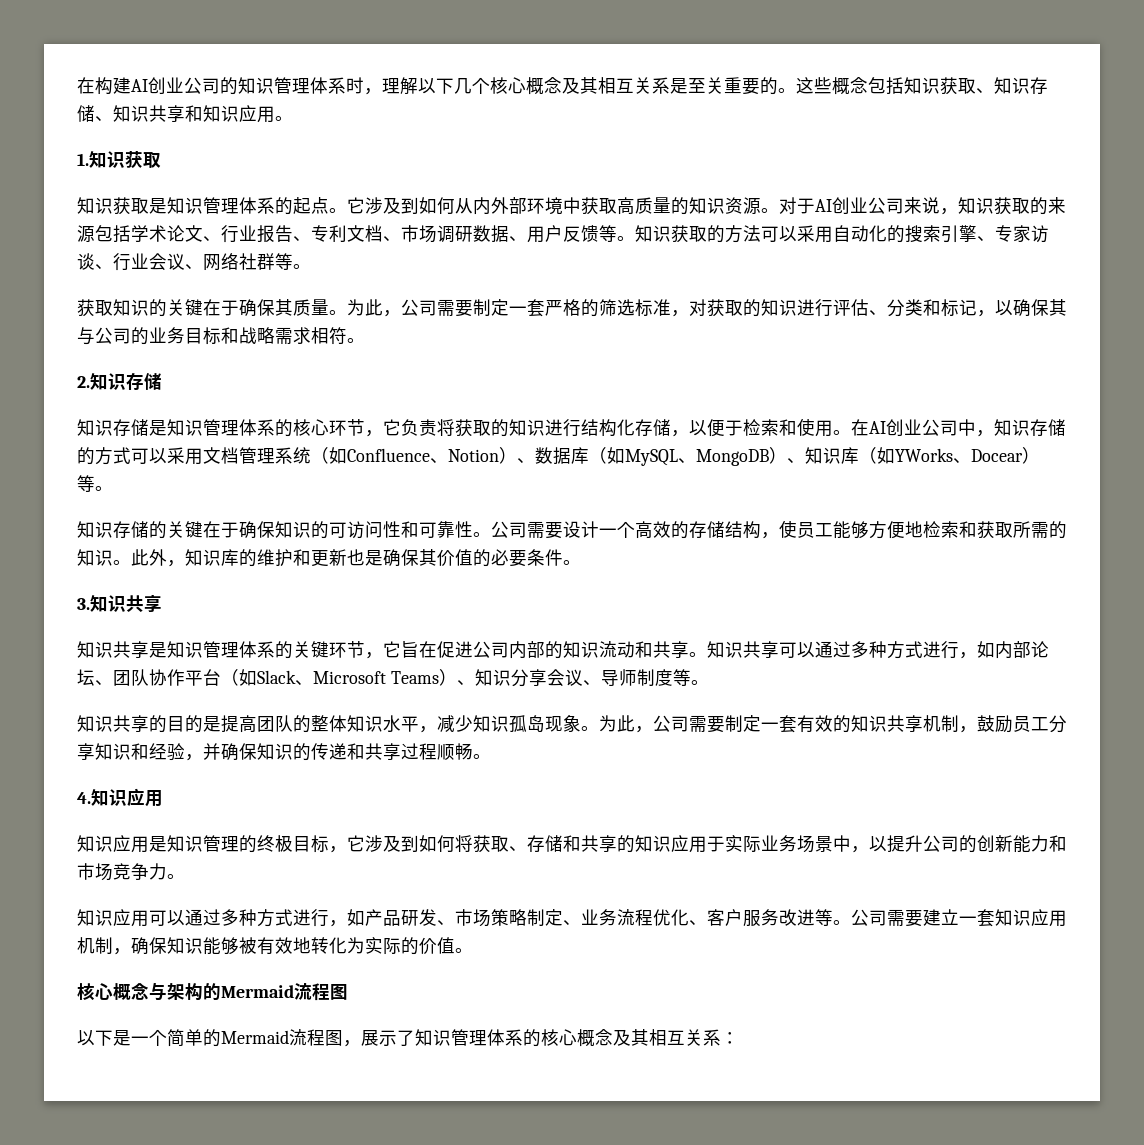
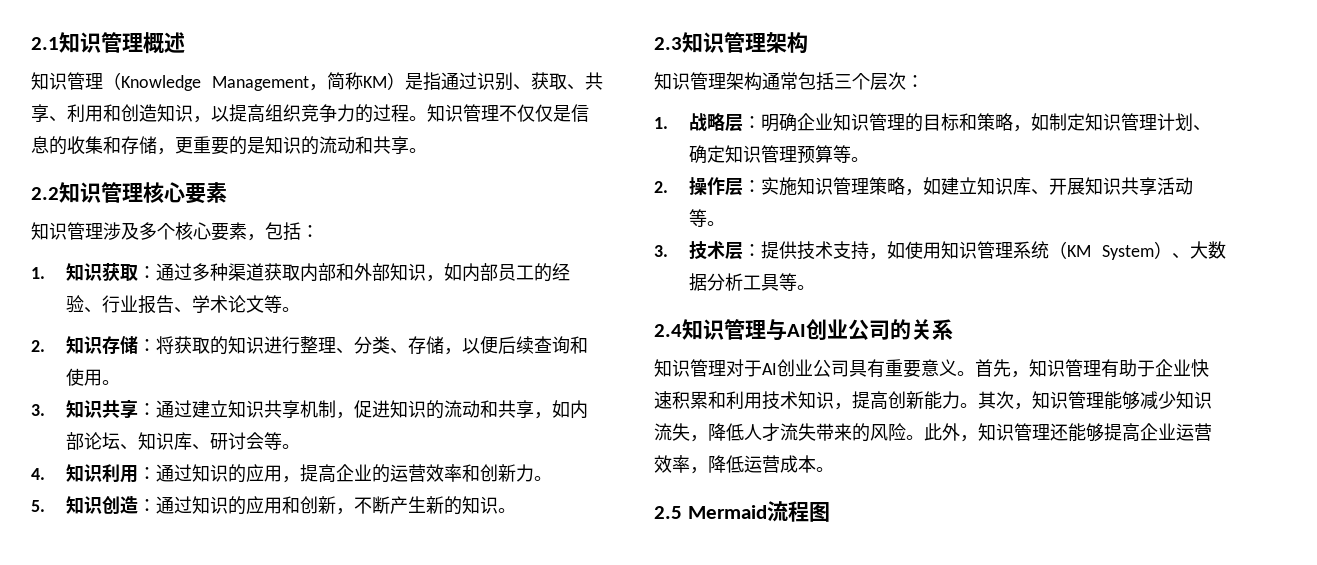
[77,77,1048,95] [77,105,293,123] [77,151,161,168] [77,197,1066,215] [77,225,1049,243] [77,253,311,271] [77,299,1067,317] [77,327,365,345] [77,372,162,390] [77,419,437,437] 在构建AI创业公司的知识管理体系时，理解以下几个核心概念及其相互关系是至关重要的。这些概念包括知识获取、知识存储、知识共享和知识应用。 // 1.知识获取 // 知识获取是知识管理体系的起点。它涉及到如何从内外部环境中获取高质量的知识资源。对于AI创业公司来说，知识获取的来源包括学术论文、行业报告、专利文档、市场调研数据、用户反馈等。知识获取的方法可以采用自动化的搜索引擎、专家访谈、行业会议、网络社群等。 // 获取知识的关键在于确保其质量。为此，公司需要制定一套严格的筛选标准，对获取的知识进行评估、分类和标记，以确保其与公司的业务目标和战略需求相符。 // 2.知识存储 // 知识存储是知识管理体系的核心环节，它负责 -> [31,32,185,54] [31,72,603,91] [31,104,589,123] [31,136,427,155] [31,182,227,204] [31,222,319,241] [31,262,570,282] [65,295,300,314] [31,336,156,354] 2.1知识管理概述 // 知识管理（Knowledge Management，简称KM）是指通过识别、获取、共享、利用和创造知识，以提高组织竞争力的过程。知识管理不仅仅是信息的收集和存储，更重要的是知识的流动和共享。 // 2.2知识管理核心要素 // 知识管理涉及多个核心要素，包括： // 1.知识获取：通过多种渠道获取内部和外部知识，如内部员工的经验、行业报告、学术论文等。 // 2.知识存储：
[581,419,635,437] 结构化 -> [299,336,408,354] 整理、分类、
[725,419,779,436] 于检索 -> [497,336,570,354] 后续查询
[851,419,1066,437] [77,447,1040,466] [77,475,113,492] [77,520,1067,539] [77,549,581,567] [77,595,162,612] [77,641,1049,659] [77,669,709,687] [77,715,1067,733] [77,743,491,761] [77,788,163,807] [77,835,1067,853] [77,863,185,881] [77,909,1067,927] [77,937,473,955] [77,982,348,1001] [77,1029,739,1047] 在AI创业公司中，知识存储的方式可以采用文档管理系统（如Confluence、Notion）、数据库（如MySQL、MongoDB）、知识库（如YWorks、Docear）等。 // 知识存储的关键在于确保知识的可访问性和可靠性。公司需要设计一个高效的存储结构，使员工能够方便地检索和获取所需的知识。此外，知识库的维护和更新也是确保其价值的必要条件。 // 3.知识共享 // 知识共享是知识管理体系的关键环节，它旨在促进公司内部的知识流动和共享。知识共享可以通过多种方式进行，如内部论坛、团队协作平台（如Slack、Microsoft Teams）、知识分享会议、导师制度等。 // 知识共享的目的是提高团队的整体知识水平，减少知识孤岛现象。为此，公司需要制定一套有效的知识共享机制，鼓励员工分享知识和经验，并确保知识的传递和共享过程顺畅。 // 4.知识应用 // 知识应用是知识管理的终极目标，它涉及到如何将获取、存储和共享的知识应用于实际业务场景中，以提升公司的创新能力和市场竞争力。 // 知识应用可以通过多种方式进行，如产品研发、市场策略制定、业务流程优化、客户服务改进等。公司需要建立一套知识应用机制，确保知识能够被有效地转化为实际的价值。 // 核心概念与架构的Mermaid流程图 // 以下是一个简单的Mermaid流程图，展示了知识管理体系的核心概念及其相互关系： -> [31,399,588,419] [65,432,300,450] [31,464,552,483] [31,496,516,515] [654,32,808,54] [654,72,924,91] [654,113,1211,132] [688,145,869,164] [654,177,1193,196] [688,209,725,227] [654,241,1226,260] [688,273,815,291] [654,319,953,341] [654,359,1209,378] [654,391,1212,410] [654,423,1212,442] [654,455,834,474] [654,501,830,522] // 3.知识共享：通过建立知识共享机制，促进知识的流动和共享，如内部论坛、知识库、研讨会等。 // 4.知识利用：通过知识的应用，提高企业的运营效率和创新力。 // 5.知识创造：通过知识的应用和创新，不断产生新的知识。 // 2.3知识管理架构 // 知识管理架构通常包括三个层次： // 1.战略层：明确企业知识管理的目标和策略，如制定知识管理计划、确定知识管理预算等。 // 2.操作层：实施知识管理策略，如建立知识库、开展知识共享活动等。 // 3.技术层：提供技术支持，如使用知识管理系统（KM System）、大数据分析工具等。 // 2.4知识管理与AI创业公司的关系 // 知识管理对于AI创业公司具有重要意义。首先，知识管理有助于企业快速积累和利用技术知识，提高创新能力。其次，知识管理能够减少知识流失，降低人才流失带来的风险。此外，知识管理还能够提高企业运营效率，降低运营成本。 // 2.5 Mermaid流程图

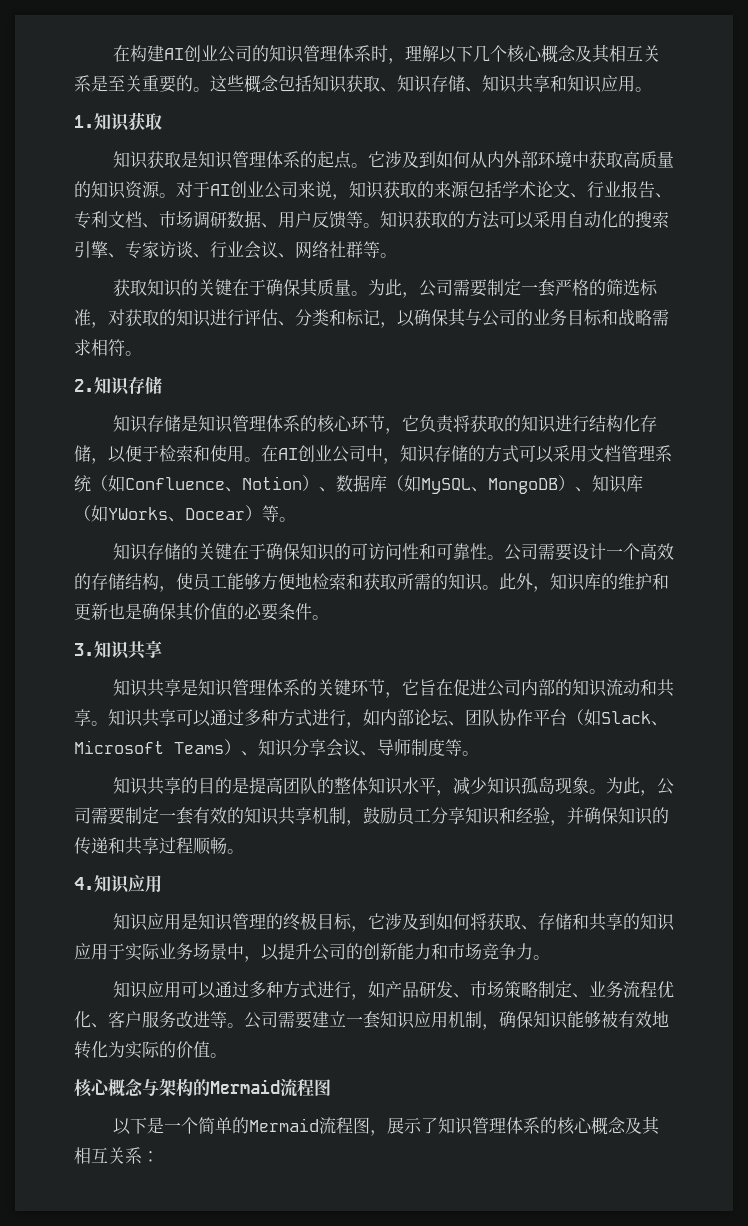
[31,32,185,54] [31,72,603,91] [31,104,589,123] [31,136,427,155] [31,182,227,204] [31,222,319,241] [31,262,570,282] [65,295,300,314] [31,336,156,354] 2.1知识管理概述 // 知识管理（Knowledge Management，简称KM）是指通过识别、获取、共享、利用和创造知识，以提高组织竞争力的过程。知识管理不仅仅是信息的收集和存储，更重要的是知识的流动和共享。 // 2.2知识管理核心要素 // 知识管理涉及多个核心要素，包括： // 1.知识获取：通过多种渠道获取内部和外部知识，如内部员工的经验、行业报告、学术论文等。 // 2.知识存储： -> [112,44,660,64] [74,75,652,93] [74,112,162,132] [112,151,674,169] [74,181,672,200] [74,211,669,229] [74,241,397,259] [112,278,658,298] [74,308,669,328] [74,339,142,356] [74,376,162,396] [112,415,454,434] 在构建AI创业公司的知识管理体系时，理解以下几个核心概念及其相互关系是至关重要的。这些概念包括知识获取、知识存储、知识共享和知识应用。 // 1.知识获取 // 知识获取是知识管理体系的起点。它涉及到如何从内外部环境中获取高质量的知识资源。对于AI创业公司来说，知识获取的来源包括学术论文、行业报告、专利文档、市场调研数据、用户反馈等。知识获取的方法可以采用自动化的搜索引擎、专家访谈、行业会议、网络社群等。 // 获取知识的关键在于确保其质量。为此，公司需要制定一套严格的筛选标准，对获取的知识进行评估、分类和标记，以确保其与公司的业务目标和战略需求相符。 // 2.知识存储 // 知识存储是知识管理体系的核心环节，它负责
[299,336,408,354] 整理、分类、 -> [588,415,640,432] 结构化
[497,336,570,354] 后续查询 -> [142,445,193,462] 于检索
[31,399,588,419] [65,432,300,450] [31,464,552,483] [31,496,516,515] [654,32,808,54] [654,72,924,91] [654,113,1211,132] [688,145,869,164] [654,177,1193,196] [688,209,725,227] [654,241,1226,260] [688,273,815,291] [654,319,953,341] [654,359,1209,378] [654,391,1212,410] [654,423,1212,442] [654,455,834,474] [654,501,830,522] // 3.知识共享：通过建立知识共享机制，促进知识的流动和共享，如内部论坛、知识库、研讨会等。 // 4.知识利用：通过知识的应用，提高企业的运营效率和创新力。 // 5.知识创造：通过知识的应用和创新，不断产生新的知识。 // 2.3知识管理架构 // 知识管理架构通常包括三个层次： // 1.战略层：明确企业知识管理的目标和策略，如制定知识管理计划、确定知识管理预算等。 // 2.操作层：实施知识管理策略，如建立知识库、开展知识共享活动等。 // 3.技术层：提供技术支持，如使用知识管理系统（KM System）、大数据分析工具等。 // 2.4知识管理与AI创业公司的关系 // 知识管理对于AI创业公司具有重要意义。首先，知识管理有助于企业快速积累和利用技术知识，提高创新能力。其次，知识管理能够减少知识流失，降低人才流失带来的风险。此外，知识管理还能够提高企业运营效率，降低运营成本。 // 2.5 Mermaid流程图 -> [261,445,672,464] [74,475,643,494] [74,505,296,522] [112,543,674,561] [74,573,669,592] [74,602,329,621] [74,640,162,660] [112,679,674,698] [74,709,668,728] [74,738,479,757] [112,777,674,796] [74,807,669,826] [74,837,244,855] [74,875,162,894] [112,912,675,932] [74,943,550,962] [112,981,674,1000] [74,1011,669,1030] [74,1041,227,1059] [74,1078,331,1097] [112,1116,660,1136] [74,1147,159,1164] 在AI创业公司中，知识存储的方式可以采用文档管理系统（如Confluence、Notion）、数据库（如MySQL、MongoDB）、知识库（如YWorks、Docear）等。 // 知识存储的关键在于确保知识的可访问性和可靠性。公司需要设计一个高效的存储结构，使员工能够方便地检索和获取所需的知识。此外，知识库的维护和更新也是确保其价值的必要条件。 // 3.知识共享 // 知识共享是知识管理体系的关键环节，它旨在促进公司内部的知识流动和共享。知识共享可以通过多种方式进行，如内部论坛、团队协作平台（如Slack、Microsoft Teams）、知识分享会议、导师制度等。 // 知识共享的目的是提高团队的整体知识水平，减少知识孤岛现象。为此，公司需要制定一套有效的知识共享机制，鼓励员工分享知识和经验，并确保知识的传递和共享过程顺畅。 // 4.知识应用 // 知识应用是知识管理的终极目标，它涉及到如何将获取、存储和共享的知识应用于实际业务场景中，以提升公司的创新能力和市场竞争力。 // 知识应用可以通过多种方式进行，如产品研发、市场策略制定、业务流程优化、客户服务改进等。公司需要建立一套知识应用机制，确保知识能够被有效地转化为实际的价值。 // 核心概念与架构的Mermaid流程图 // 以下是一个简单的Mermaid流程图，展示了知识管理体系的核心概念及其相互关系：

